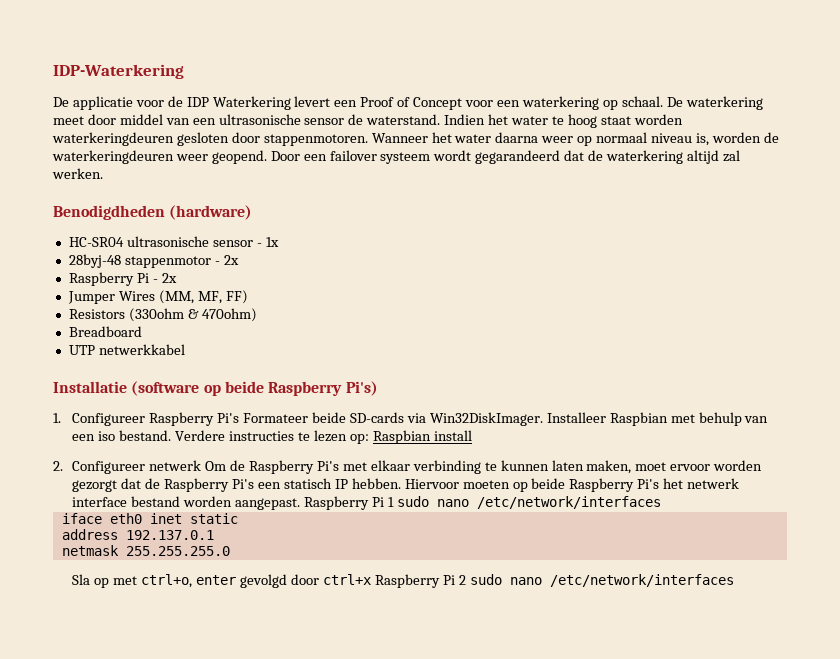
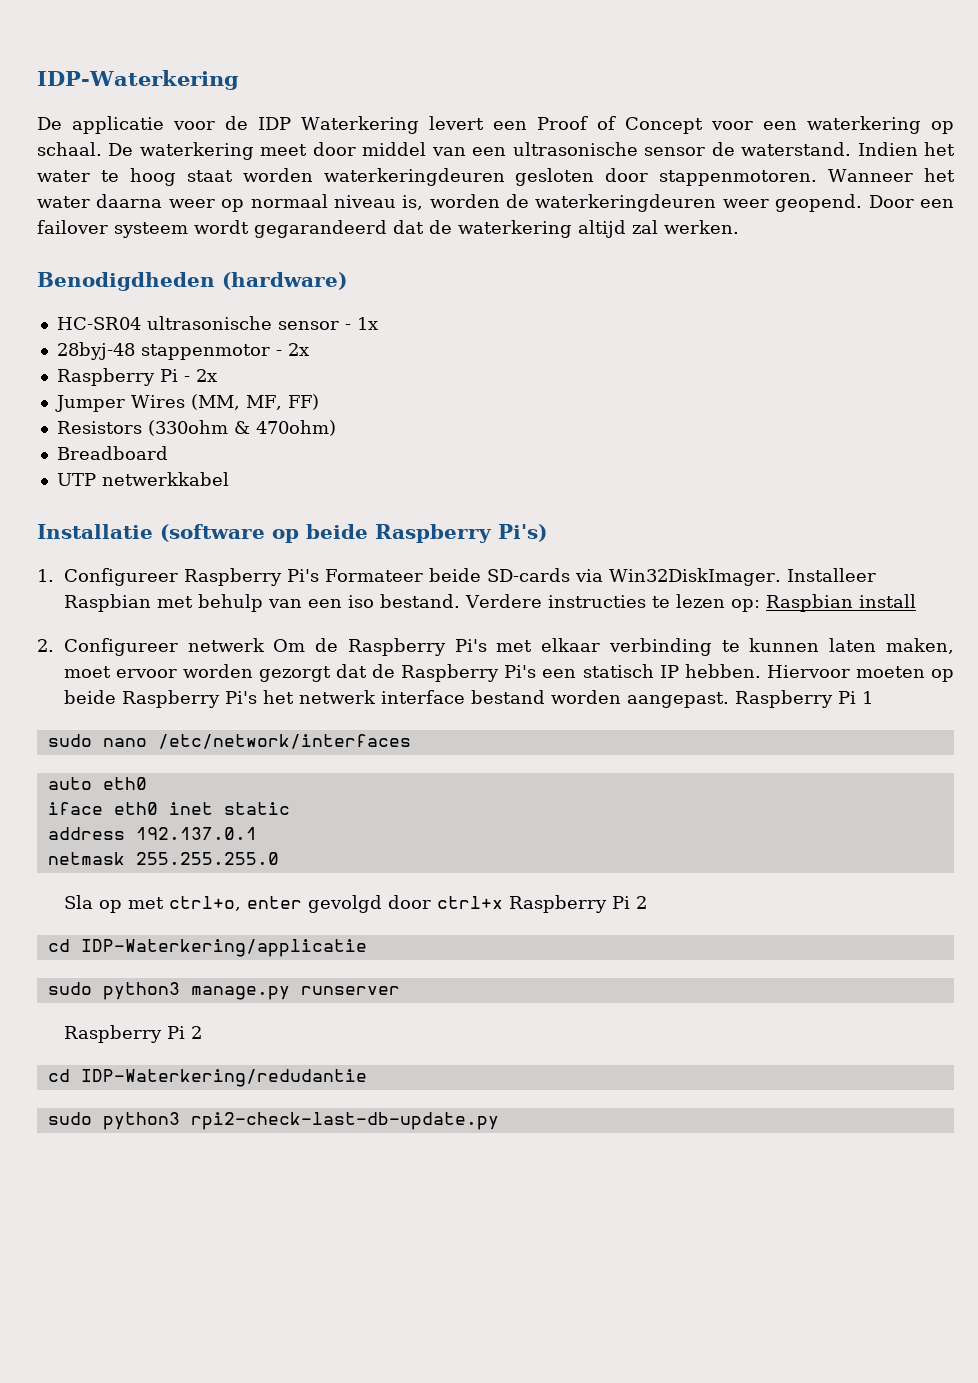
[396,496,661,509] sudo nano /etc/network/interfaces -> [47,734,411,749] [47,777,147,790] // sudo nano /etc/network/interfaces // auto eth0
[469,574,734,587] sudo nano /etc/network/interfaces -> [47,939,367,957] [47,982,400,1000] [63,1025,202,1043] [47,1069,367,1087] [47,1112,499,1130] // cd IDP-Waterkering/applicatie // sudo python3 manage.py runserver // Raspberry Pi 2 // cd IDP-Waterkering/redudantie // sudo python3 rpi2-check-last-db-update.py

